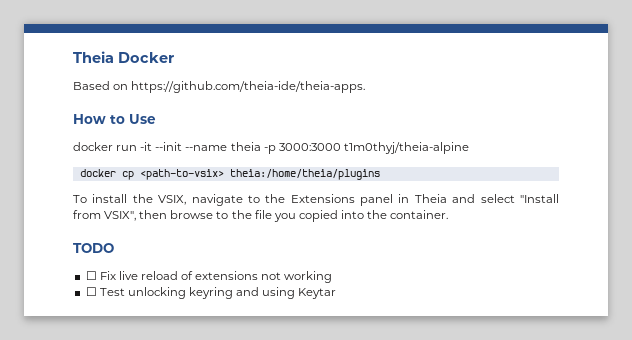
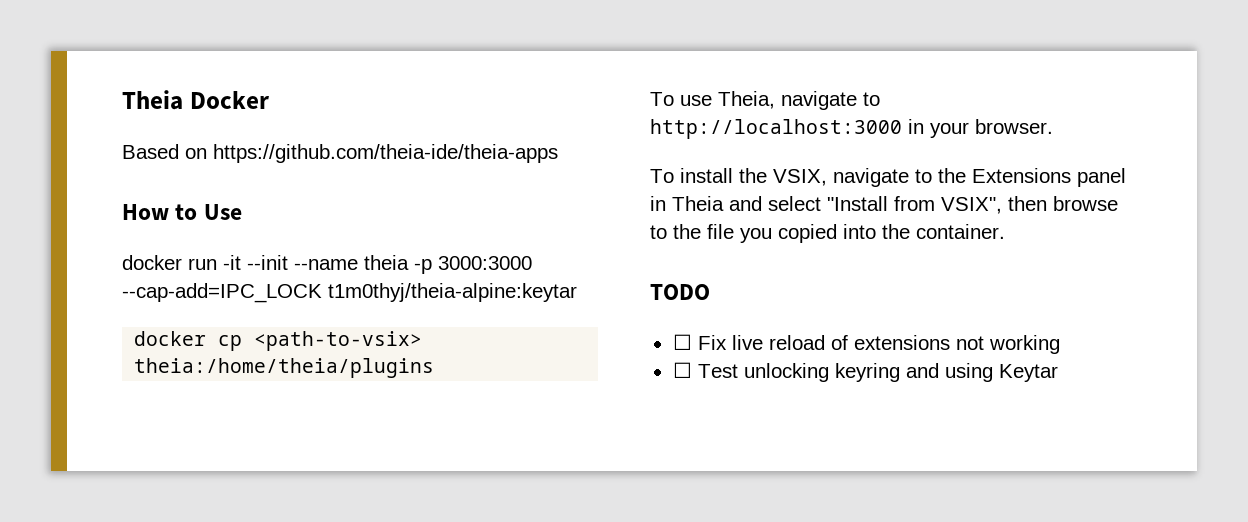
[131,81,366,93] https://github.com/theia-ide/theia-apps. -> [213,144,558,163] https://github.com/theia-ide/theia-apps
[343,142,469,154] t1m0thyj/theia-alpine -> [122,283,577,303] --cap-add=IPC_LOCK t1m0thyj/theia-alpine:keytar
(380, 174) none -> [650,91,880,110] [650,119,1053,139] // To use Theia, navigate to http://localhost:3000 in your browser.

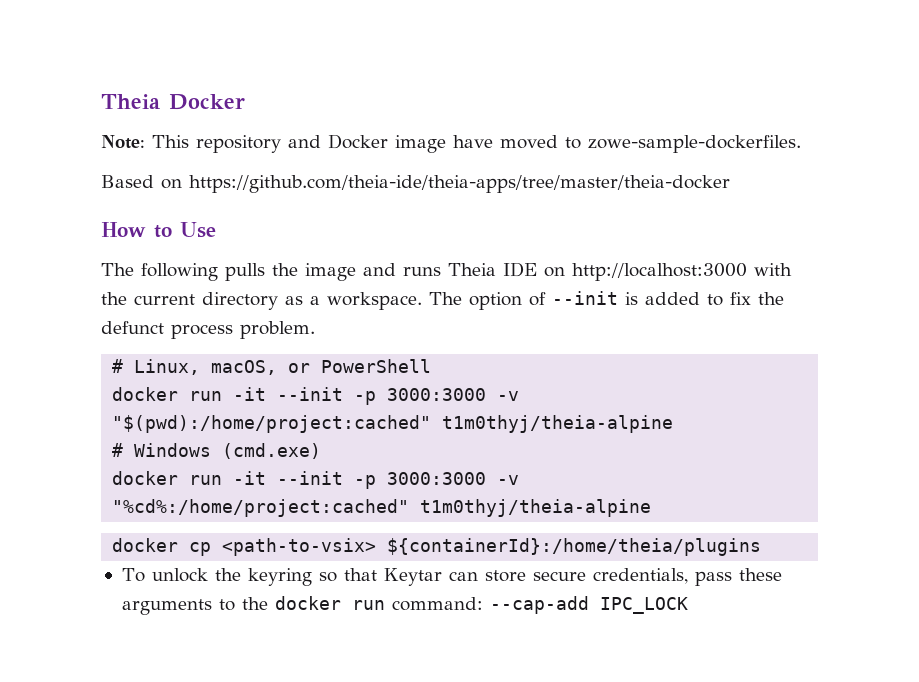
(269, 100) none -> [101,134,801,153] // Note: This repository and Docker image have moved to zowe-sample-dockerfiles.
[213,144,558,163] https://github.com/theia-ide/theia-apps -> [189,175,730,193] https://github.com/theia-ide/theia-apps/tree/master/theia-docker
[122,255,532,274] [122,283,577,303] docker run -it --init --name theia -p 3000:3000 --cap-add=IPC_LOCK t1m0thyj/theia-alpine:keytar -> [101,262,792,281] [101,291,784,310] [101,321,315,339] [112,359,432,375] [112,387,520,405] [112,415,674,433] [112,443,322,459] [112,471,520,489] [112,499,652,517] The following pulls the image and runs Theia IDE on http://localhost:3000 with the current directory as a workspace. The option of --init is added to fix the defunct process problem. // # Linux, macOS, or PowerShell // docker run -it --init -p 3000:3000 -v "$(pwd):/home/project:cached" t1m0thyj/theia-alpine // # Windows (cmd.exe) // docker run -it --init -p 3000:3000 -v "%cd%:/home/project:cached" t1m0thyj/theia-alpine
[134,358,435,378] [650,91,880,110] [650,119,1053,139] [650,168,1126,187] [650,196,1118,214] [650,224,1005,243] [650,284,710,300] [672,334,1060,354] [672,362,1058,382] theia:/home/theia/plugins // To use Theia, navigate to http://localhost:3000 in your browser. // To install the VSIX, navigate to the Extensions panel in Theia and select "Install from VSIX", then browse to the file you copied into the container. // TODO // ☐ Fix live reload of extensions not working // ☐ Test unlocking keyring and using Keytar -> [387,538,762,556] [121,568,782,586] [121,596,688,615] ${containerId}:/home/theia/plugins // To unlock the keyring so that Keytar can store secure credentials, pass these arguments to the docker run command: --cap-add IPC_LOCK

